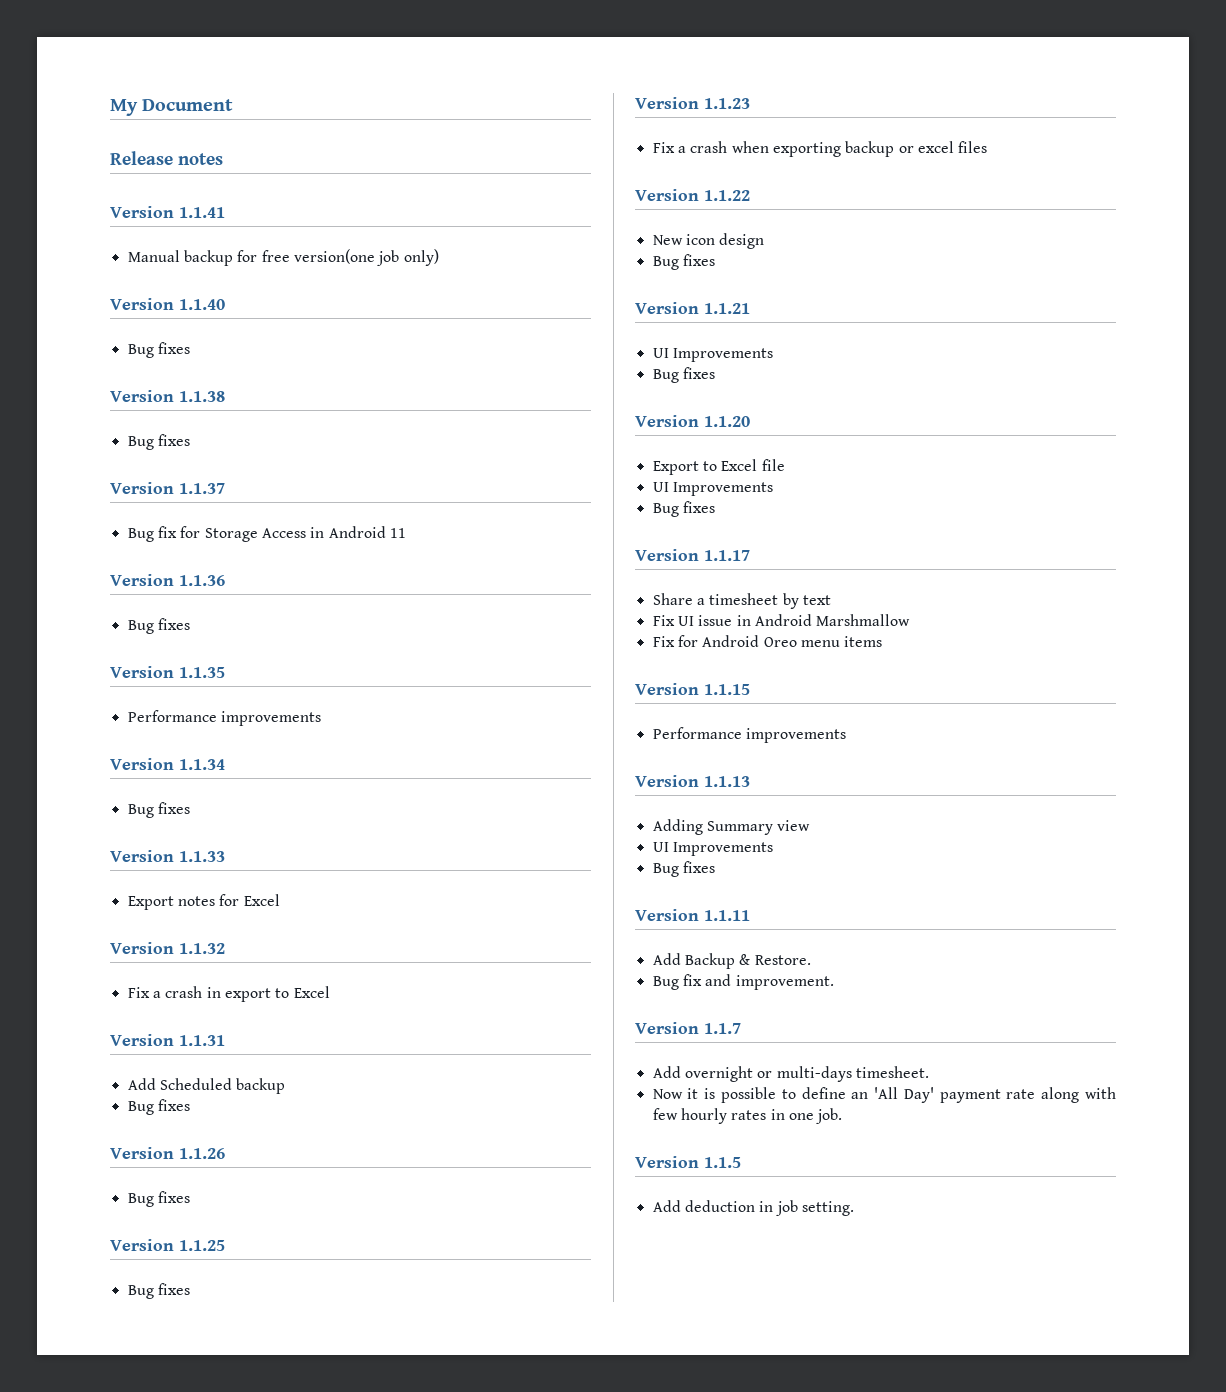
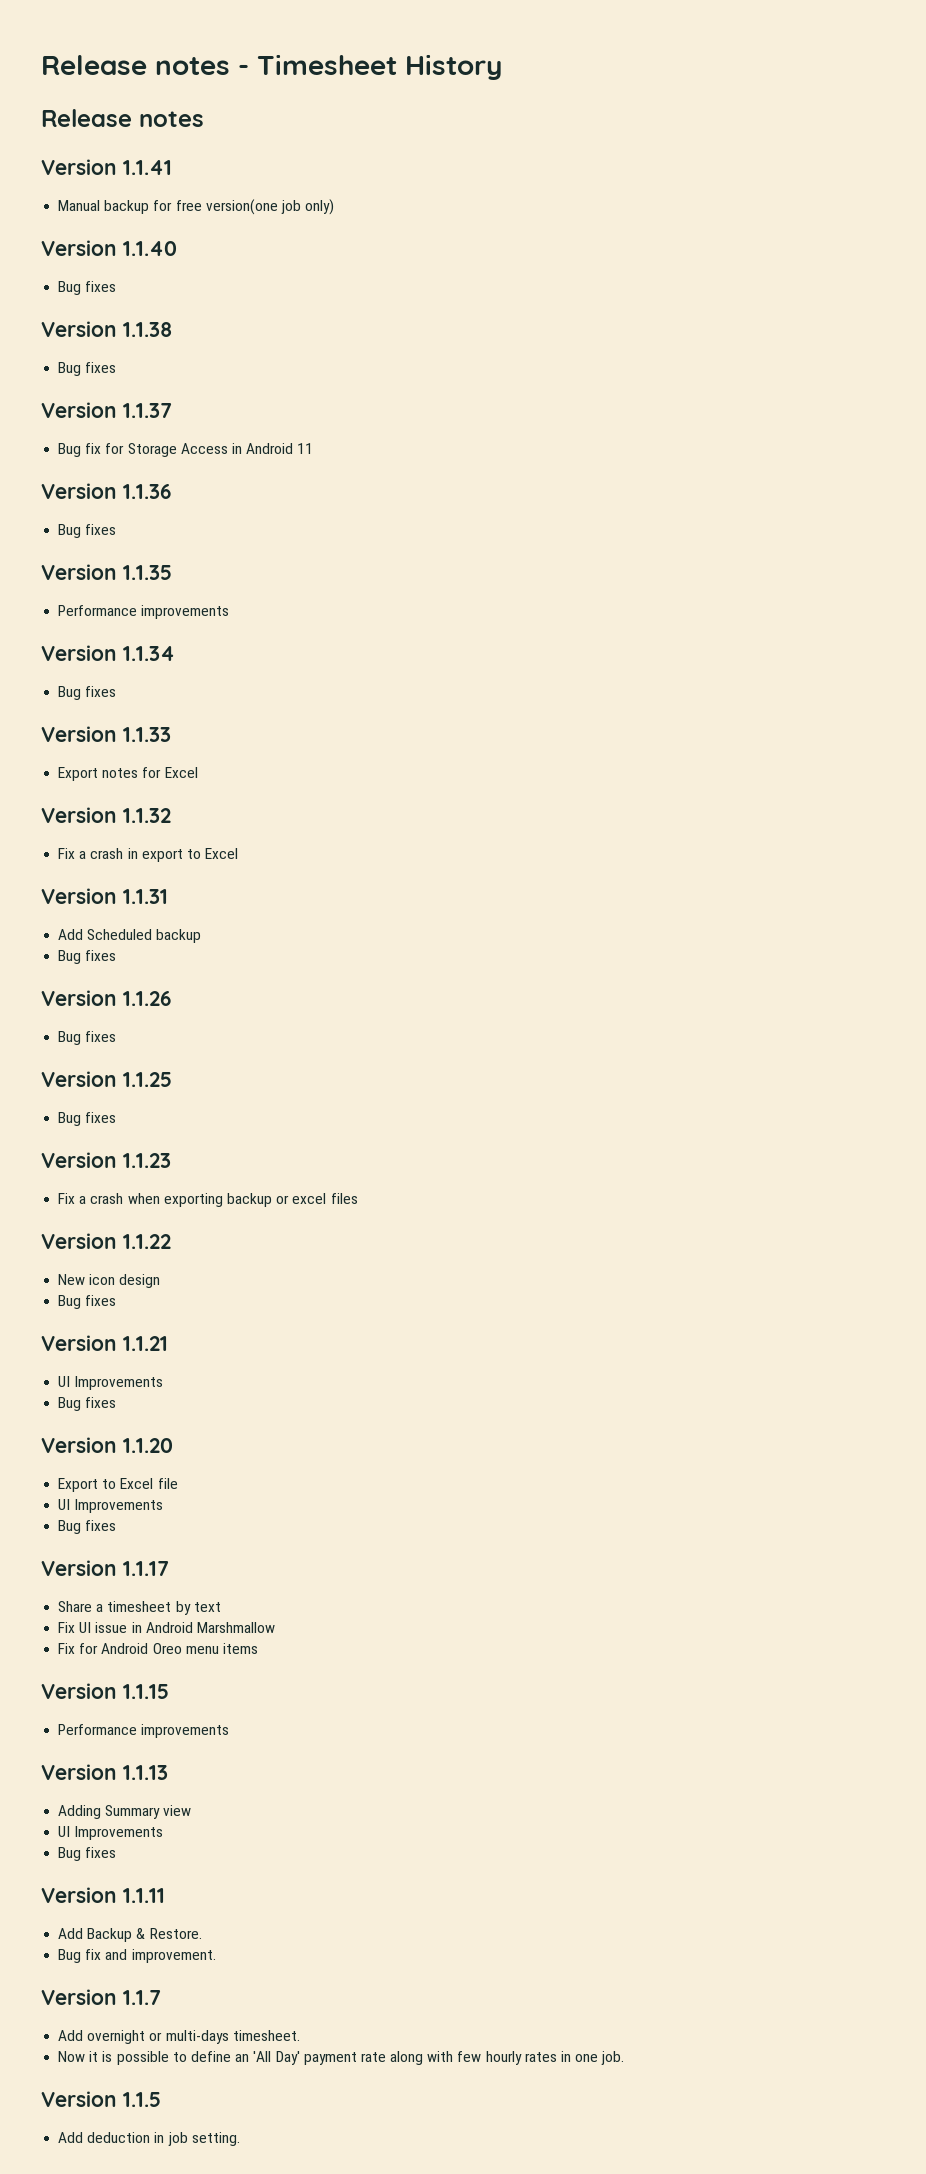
[110,99,234,116] My Document -> [41,54,502,80] Release notes - Timesheet History

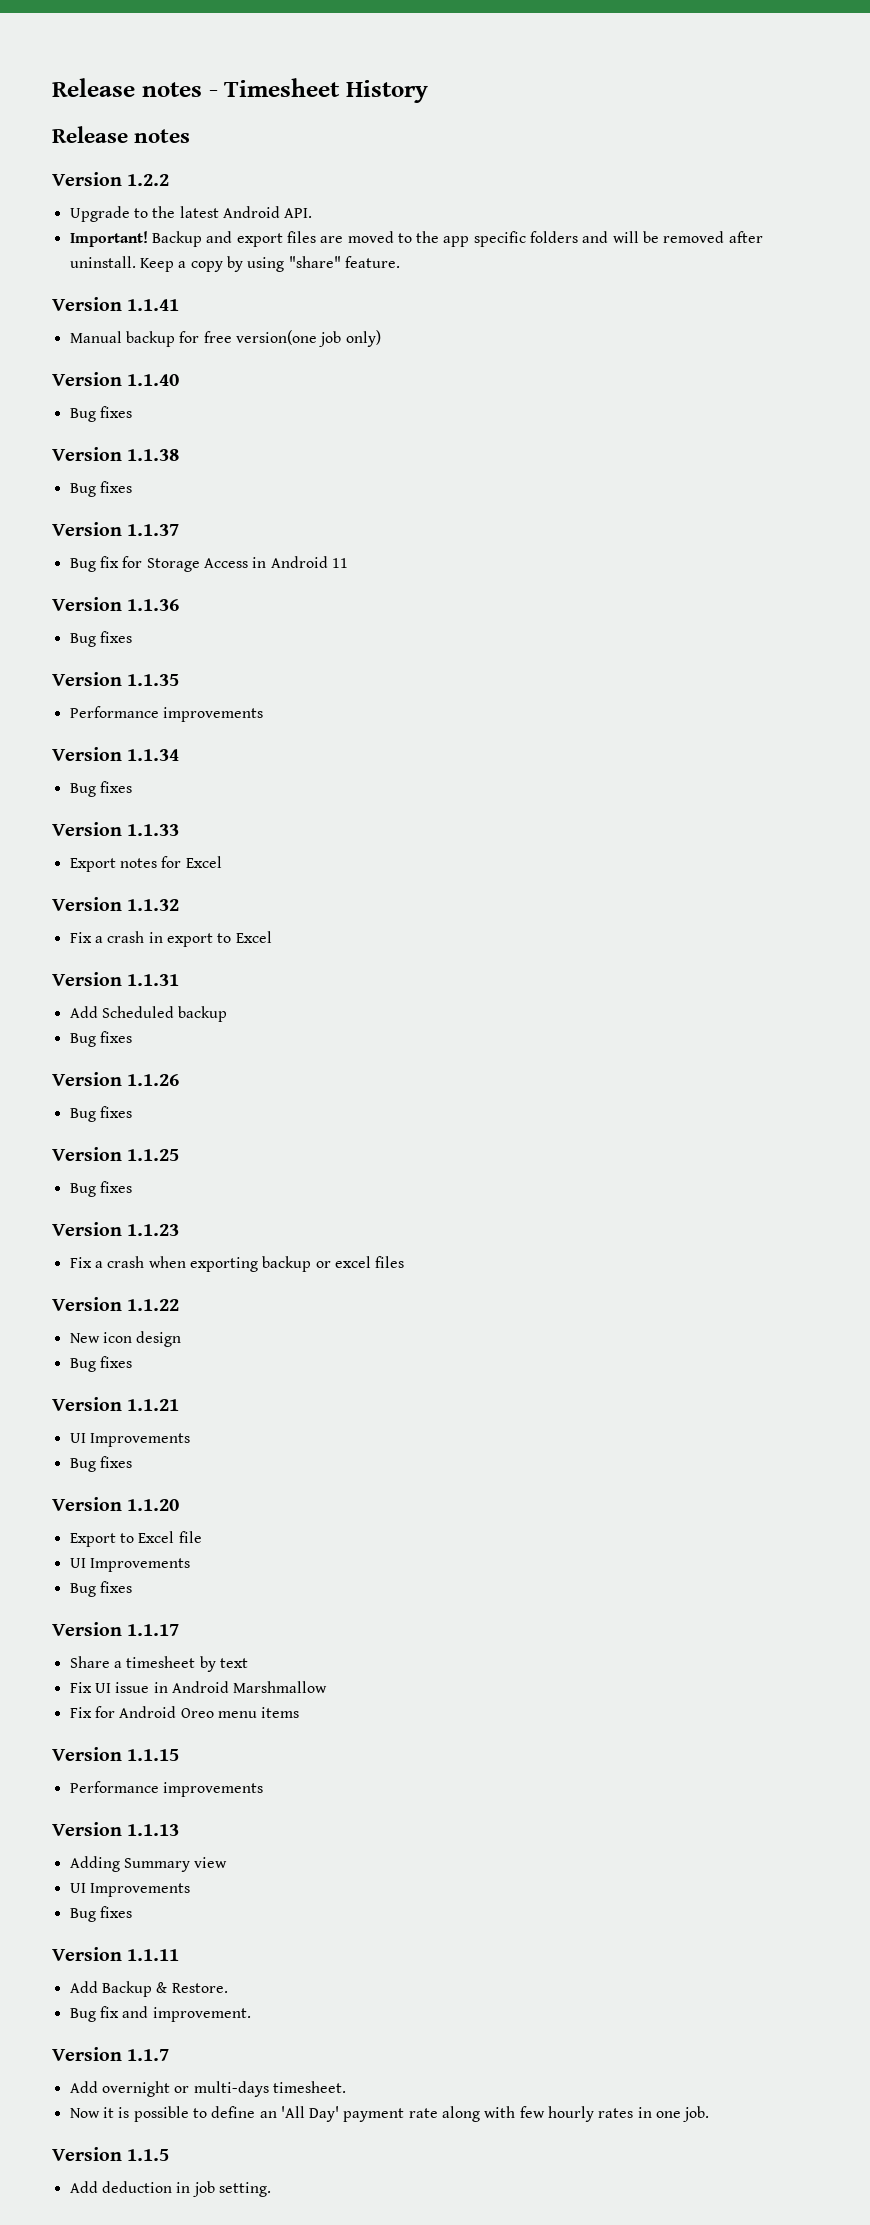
(204, 119) none -> [52,172,170,186] [69,206,313,222] [69,231,763,247] [69,256,400,272] // Version 1.2.2 // Upgrade to the latest Android API. // Important! Backup and export files are moved to the app specific folders and will be removed after uninstall. Keep a copy by using "share" feature.

